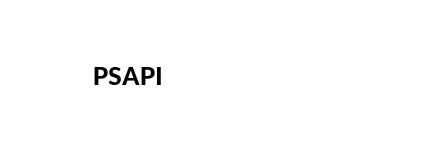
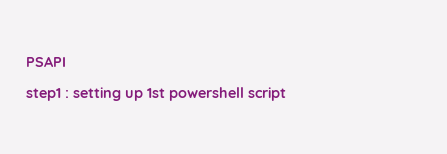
(163, 76) none -> [26,87,286,101] // step1 : setting up 1st powershell script

